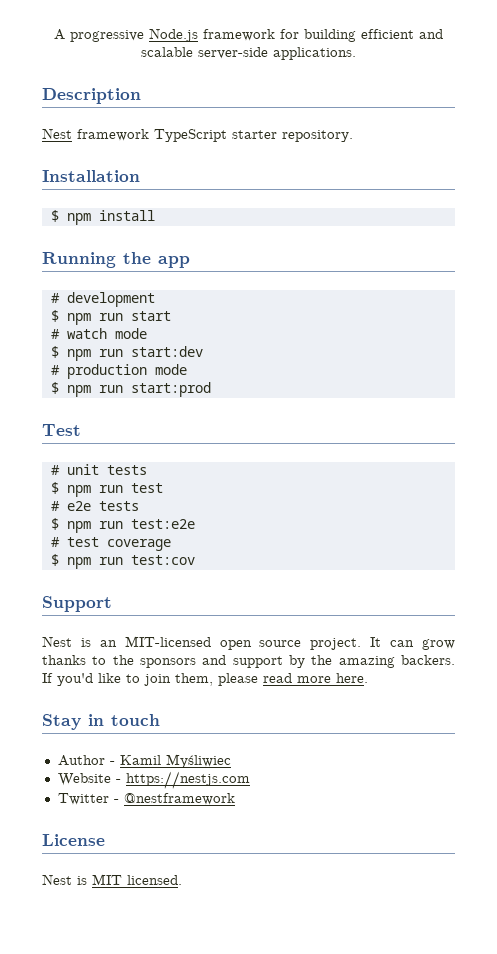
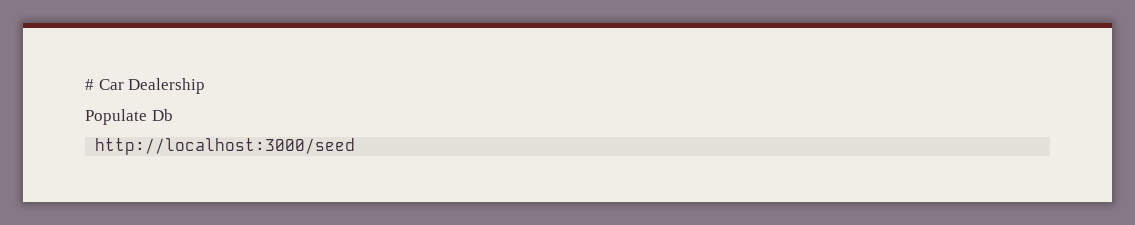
[54,28,443,42] [141,47,356,60] [42,88,141,104] [42,128,353,142] [42,170,140,182] [50,210,155,225] [42,252,190,268] [50,292,155,307] [50,310,171,325] [50,328,147,339] [50,346,203,361] [50,364,187,379] [50,382,211,397] [42,424,81,436] [50,464,147,475] [50,482,163,497] [50,501,139,511] [50,518,195,533] [50,537,171,551] [50,554,195,569] [42,596,112,612] [42,636,456,650] [42,655,455,668] [42,673,368,686] [42,714,160,730] [57,754,231,768] [57,771,250,789] [57,793,235,805] [42,834,105,846] [42,874,182,885] A progressive Node.js framework for building efficient and scalable server-side applications. // Description // Nest framework TypeScript starter repository. // Installation // $ npm install // Running the app // # development // $ npm run start // # watch mode // $ npm run start:dev // # production mode // $ npm run start:prod // Test // # unit tests // $ npm run test // # e2e tests // $ npm run test:e2e // # test coverage // $ npm run test:cov // Support // Nest is an MIT-licensed open source project. It can grow thanks to the sponsors and support by the amazing backers. If you'd like to join them, please read more here. // Stay in touch // Author - Kamil Myśliwiec // Website - https://nestjs.com // Twitter - @nestframework // License // Nest is MIT licensed. -> [85,78,206,94] [85,109,173,125] [95,138,356,155] # Car Dealership // Populate Db // http://localhost:3000/seed

